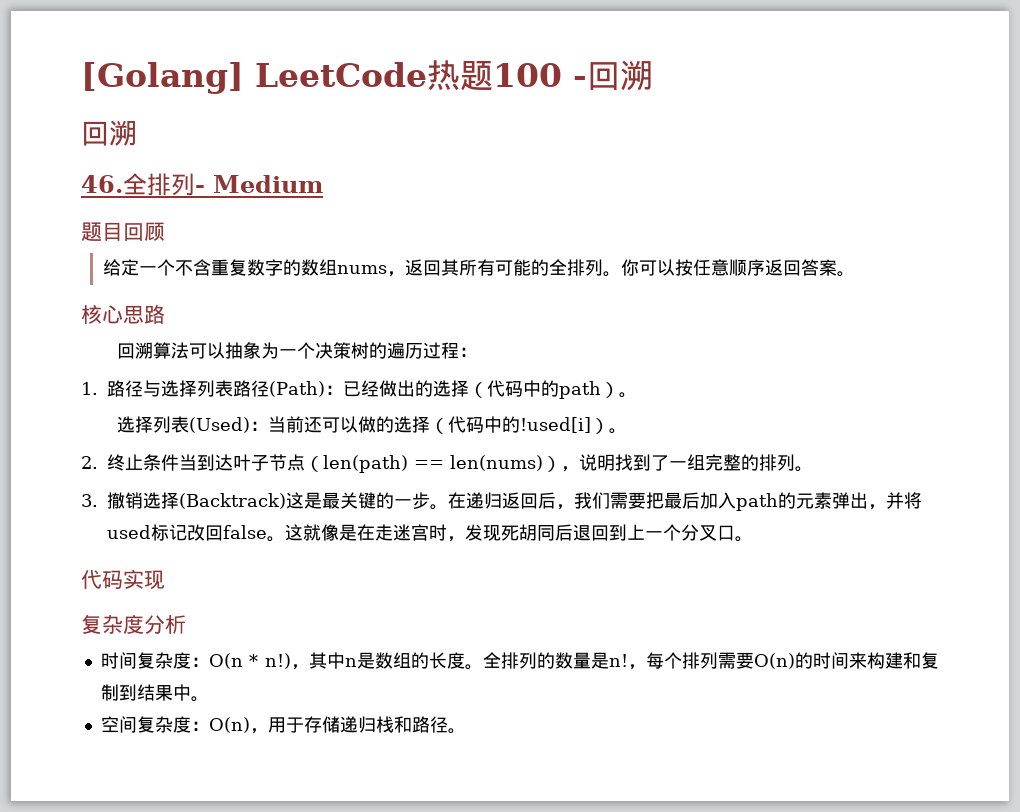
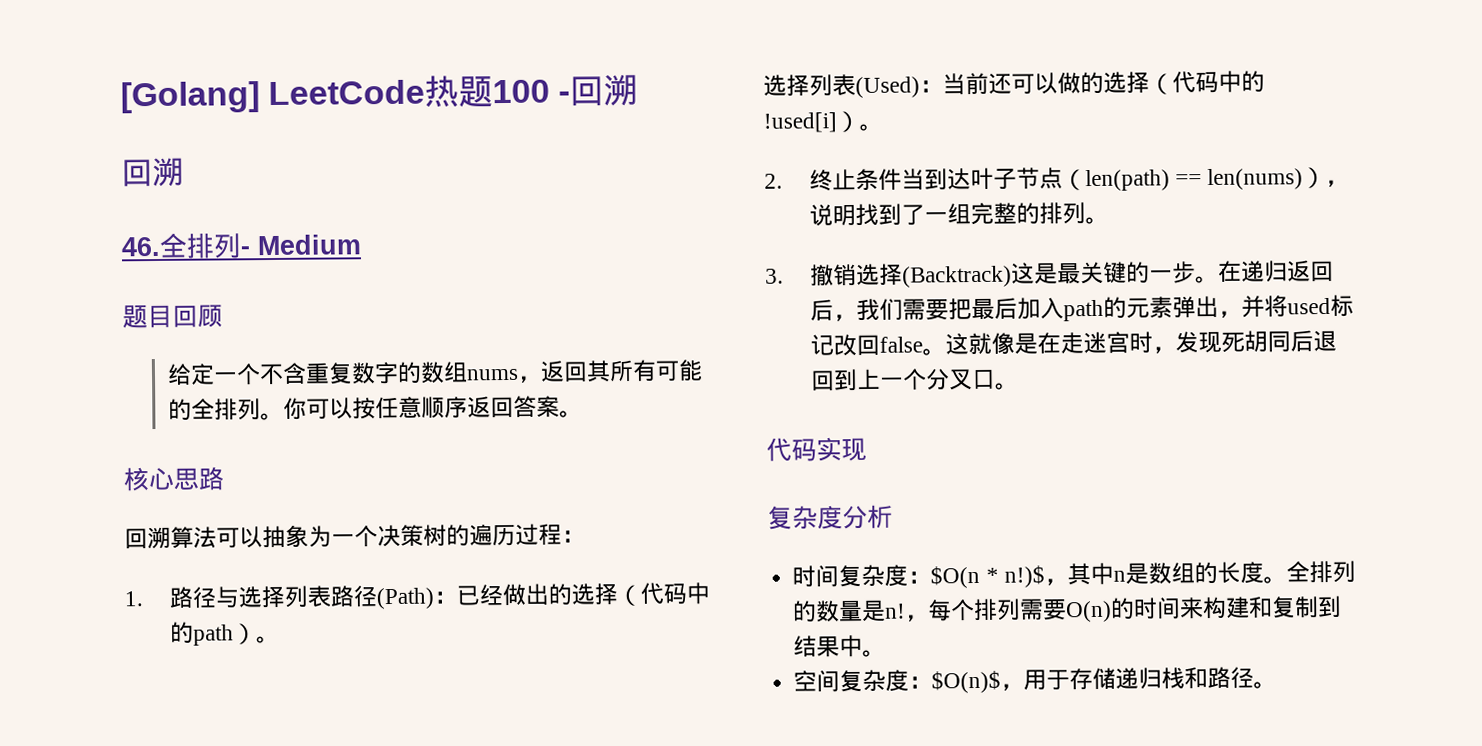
[208,653,292,669] O(n * n!) -> [930,565,1045,589] $O(n * n!)$
[208,717,250,733] O(n) -> [931,670,1002,694] $O(n)$

